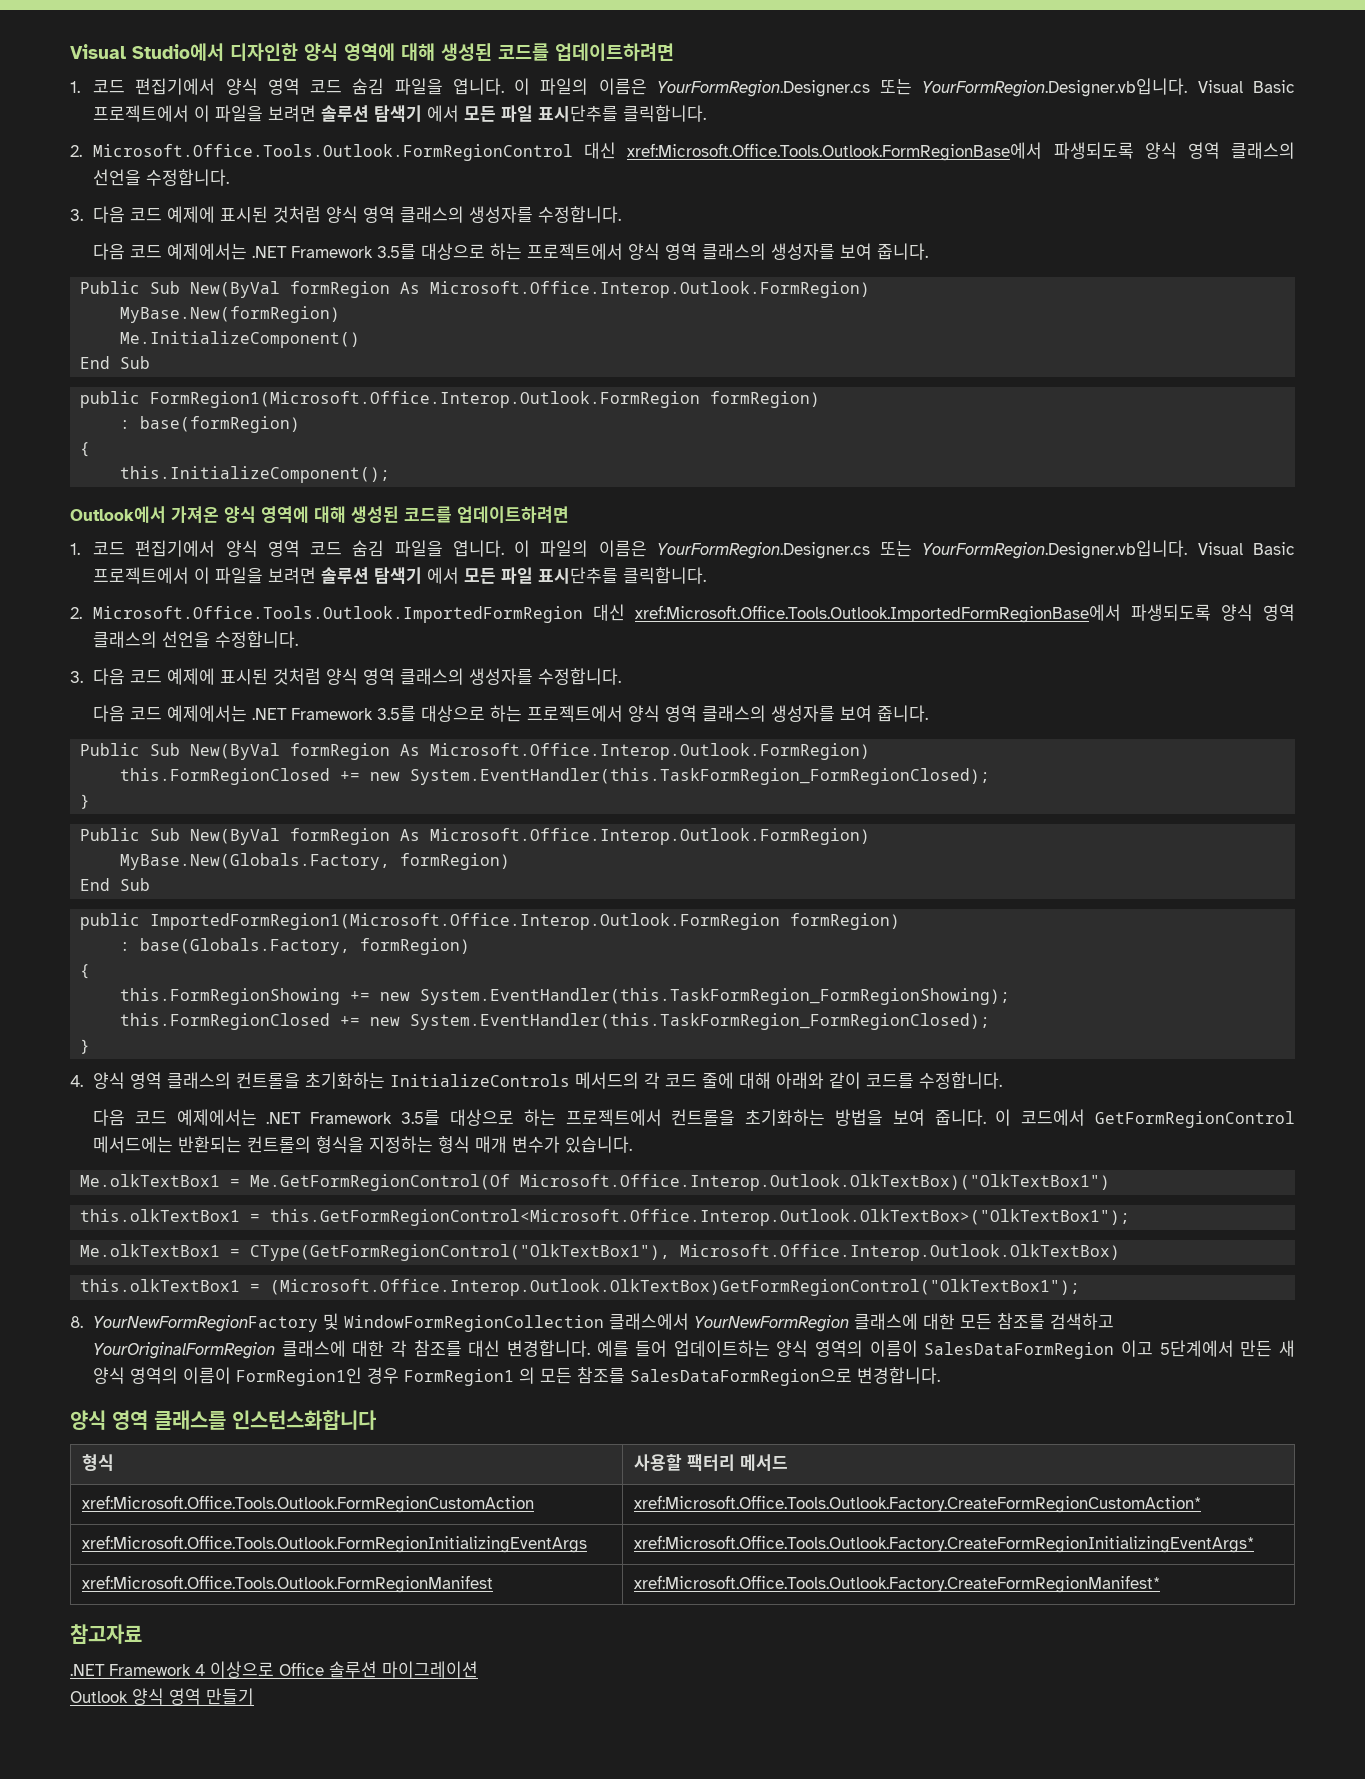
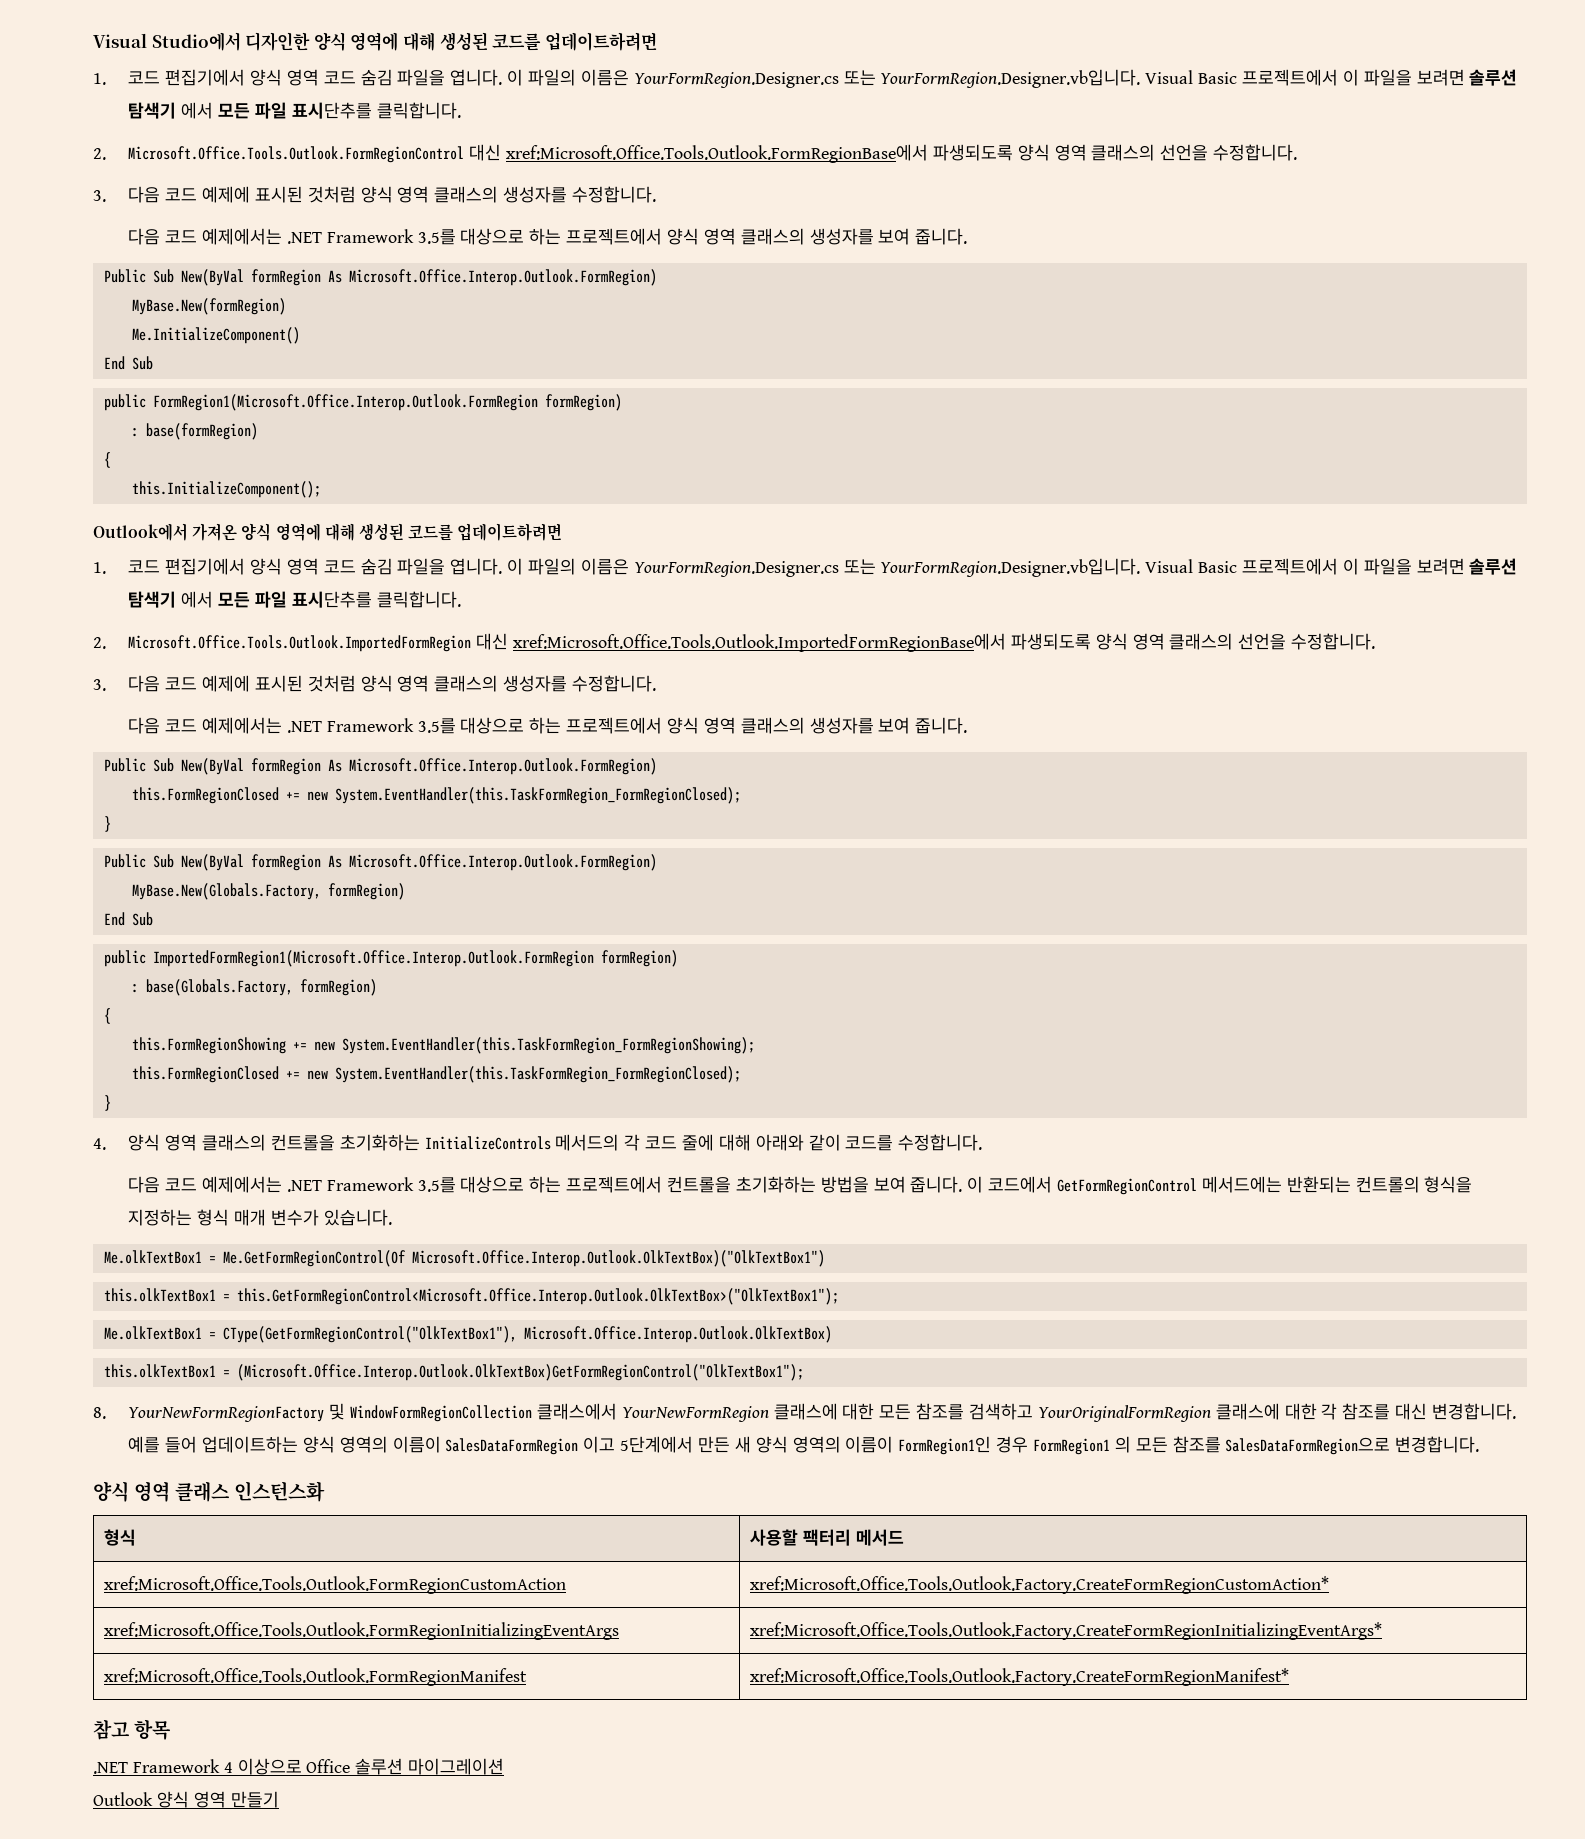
[154,1410,376,1430] 클래스를 인스턴스화합니다 -> [175,1481,326,1502] 클래스 인스턴스화
[70,1624,142,1644] 참고자료 -> [93,1719,172,1740] 참고 항목

